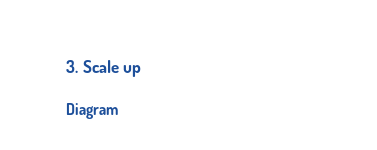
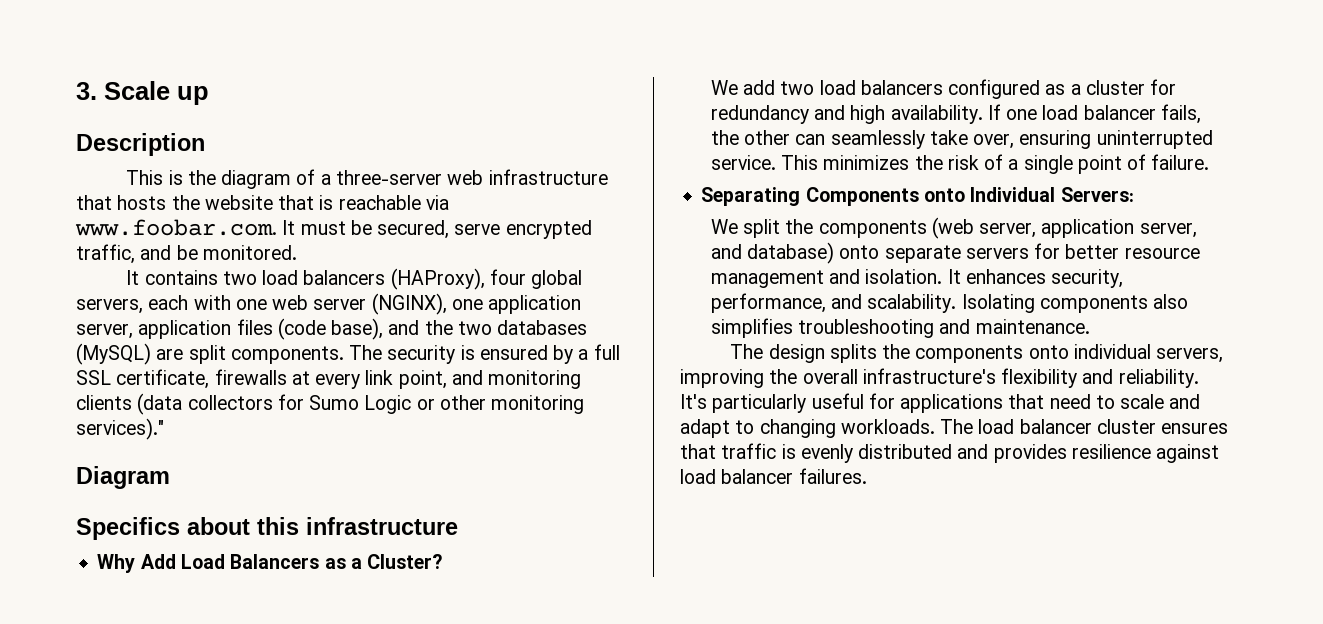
[66,103,118,119] Diagram -> [76,133,205,156] [126,169,608,189] [76,195,449,210] [75,219,592,239] [76,244,297,264] [126,268,583,290] [76,293,582,315] [76,318,588,340] [76,343,620,365] [76,369,582,389] [76,393,585,415] [76,418,164,440] [76,466,170,489] [76,517,458,540] [97,554,443,573] [710,79,1177,99] [710,104,1201,124] [710,130,1213,149] [710,154,1210,174] [701,187,1134,206] [710,217,1197,239] [710,242,1200,264] [710,269,1124,288] [710,293,1189,313] [710,318,1090,338] [730,344,1224,363] [680,368,1199,388] [680,393,1201,413] [680,419,1229,438] [680,443,1220,463] [680,468,867,484] Description // This is the diagram of a three-server web infrastructure that hosts the website that is reachable via www.foobar.com. It must be secured, serve encrypted traffic, and be monitored. // It contains two load balancers (HAProxy), four global servers, each with one web server (NGINX), one application server, application files (code base), and the two databases (MySQL) are split components. The security is ensured by a full SSL certificate, firewalls at every link point, and monitoring clients (data collectors for Sumo Logic or other monitoring services)." // Diagram // Specifics about this infrastructure // Why Add Load Balancers as a Cluster? // We add two load balancers configured as a cluster for redundancy and high availability. If one load balancer fails, the other can seamlessly take over, ensuring uninterrupted service. This minimizes the risk of a single point of failure. // Separating Components onto Individual Servers: // We split the components (web server, application server, and database) onto separate servers for better resource management and isolation. It enhances security, performance, and scalability. Isolating components also simplifies troubleshooting and maintenance. // The design splits the components onto individual servers, improving the overall infrastructure's flexibility and reliability. It's particularly useful for applications that need to scale and adapt to changing workloads. The load balancer cluster ensures that traffic is evenly distributed and provides resilience against load balancer failures.

